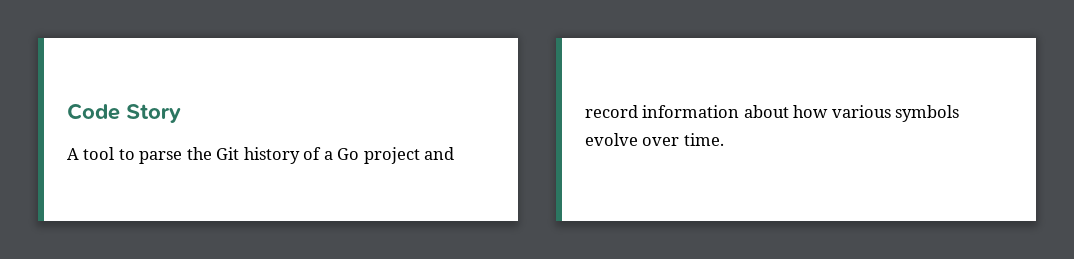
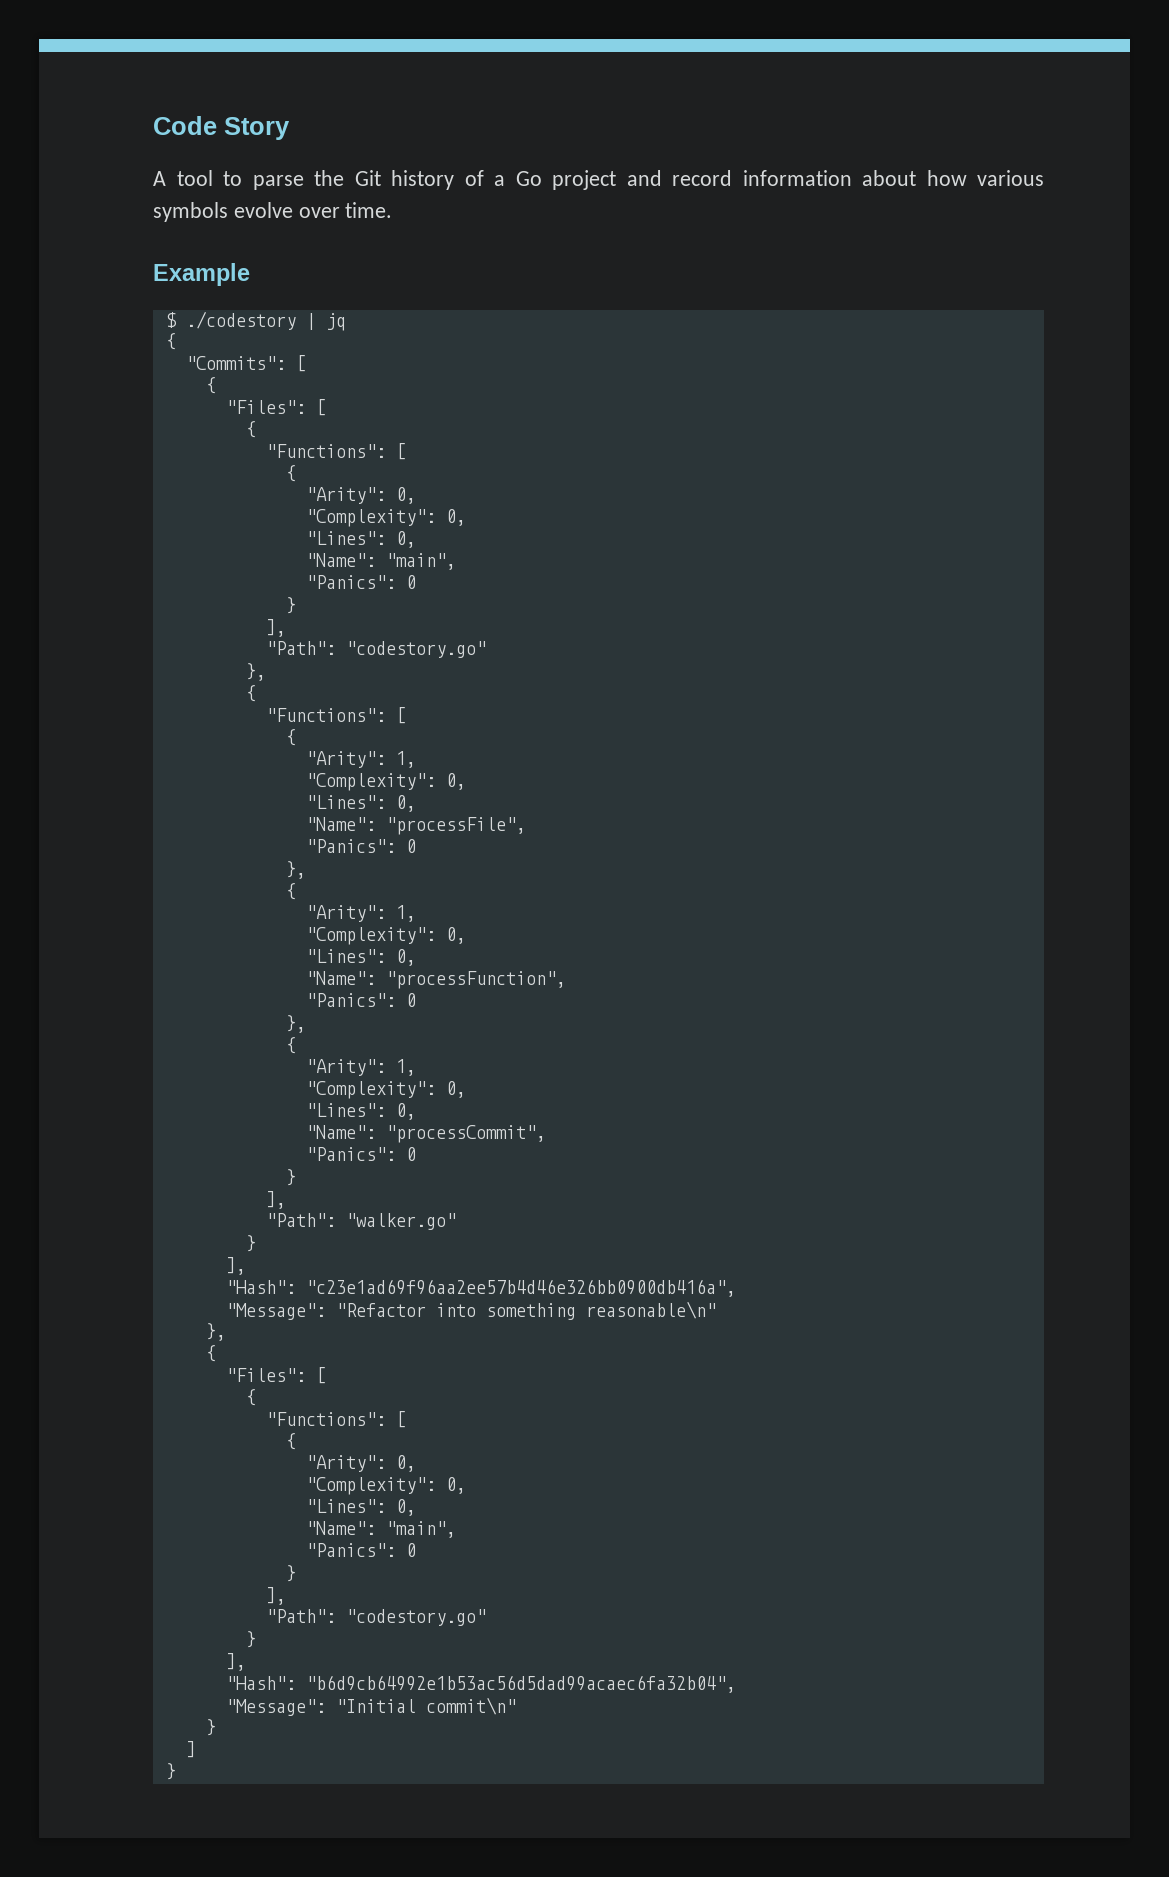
(724, 139) none -> [153,263,250,286] [165,311,346,331] [165,333,176,350] [185,355,306,372] [205,377,216,394] [225,399,326,416] [245,421,256,438] [265,443,406,460] [285,465,296,482] [305,487,416,504] [305,509,466,527] [305,531,416,548] [305,553,456,570] [305,575,416,589] [285,597,296,614] [265,619,286,637] [265,641,486,658] [245,663,266,681] [245,685,256,702] [265,707,406,724] [285,729,296,746] [305,751,416,768] [305,773,466,791] [305,795,416,812] [305,817,526,835] [305,839,416,853] [285,861,306,879] [285,883,296,900] [305,905,416,922] [305,927,466,945] [305,949,416,966] [305,971,566,989] [305,993,416,1007] [285,1015,306,1033] [285,1037,296,1054] [305,1059,416,1076] [305,1081,466,1099] [305,1103,416,1120] [305,1125,546,1143] [305,1147,416,1161] [285,1169,296,1186] [265,1191,286,1209] [265,1213,456,1230] [245,1235,256,1252] [225,1257,246,1275] [225,1279,736,1297] [225,1301,716,1320] [205,1323,226,1341] [205,1345,216,1362] [225,1367,326,1384] [245,1389,256,1406] [265,1411,406,1428] [285,1433,296,1450] [305,1455,416,1472] [305,1477,466,1495] [305,1499,416,1516] [305,1521,456,1538] [305,1543,416,1557] [285,1565,296,1582] [265,1587,286,1605] [265,1609,486,1626] [245,1631,256,1648] [225,1653,246,1671] [225,1675,736,1693] [225,1697,516,1716] [205,1719,216,1736] [185,1741,196,1758] [165,1763,176,1780] // Example // $ ./codestory | jq // { // "Commits": [ // { // "Files": [ // { // "Functions": [ // { // "Arity": 0, // "Complexity": 0, // "Lines": 0, // "Name": "main", // "Panics": 0 // } // ], // "Path": "codestory.go" // }, // { // "Functions": [ // { // "Arity": 1, // "Complexity": 0, // "Lines": 0, // "Name": "processFile", // "Panics": 0 // }, // { // "Arity": 1, // "Complexity": 0, // "Lines": 0, // "Name": "processFunction", // "Panics": 0 // }, // { // "Arity": 1, // "Complexity": 0, // "Lines": 0, // "Name": "processCommit", // "Panics": 0 // } // ], // "Path": "walker.go" // } // ], // "Hash": "c23e1ad69f96aa2ee57b4d46e326bb0900db416a", // "Message": "Refactor into something reasonable\n" // }, // { // "Files": [ // { // "Functions": [ // { // "Arity": 0, // "Complexity": 0, // "Lines": 0, // "Name": "main", // "Panics": 0 // } // ], // "Path": "codestory.go" // } // ], // "Hash": "b6d9cb64992e1b53ac56d5dad99acaec6fa32b04", // "Message": "Initial commit\n" // } // ] // }

